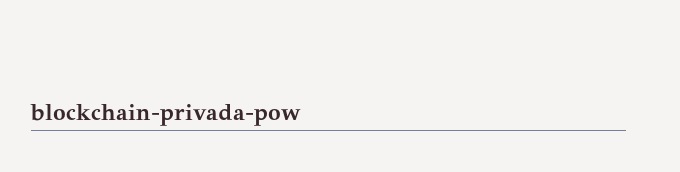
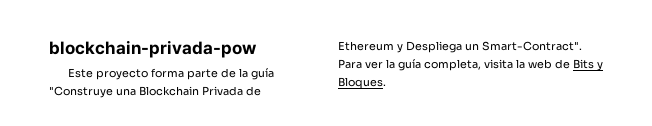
(301, 115) none -> [68,68,275,80] [49,86,261,98] [338,41,582,53] [338,59,603,71] [338,77,386,89] // Este proyecto forma parte de la guía "Construye una Blockchain Privada de Ethereum y Despliega un Smart-Contract". Para ver la guía completa, visita la web de Bits y Bloques.

